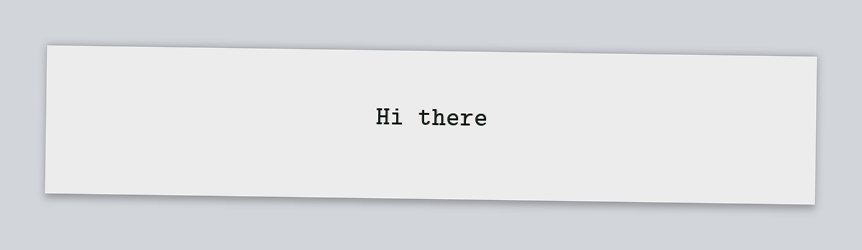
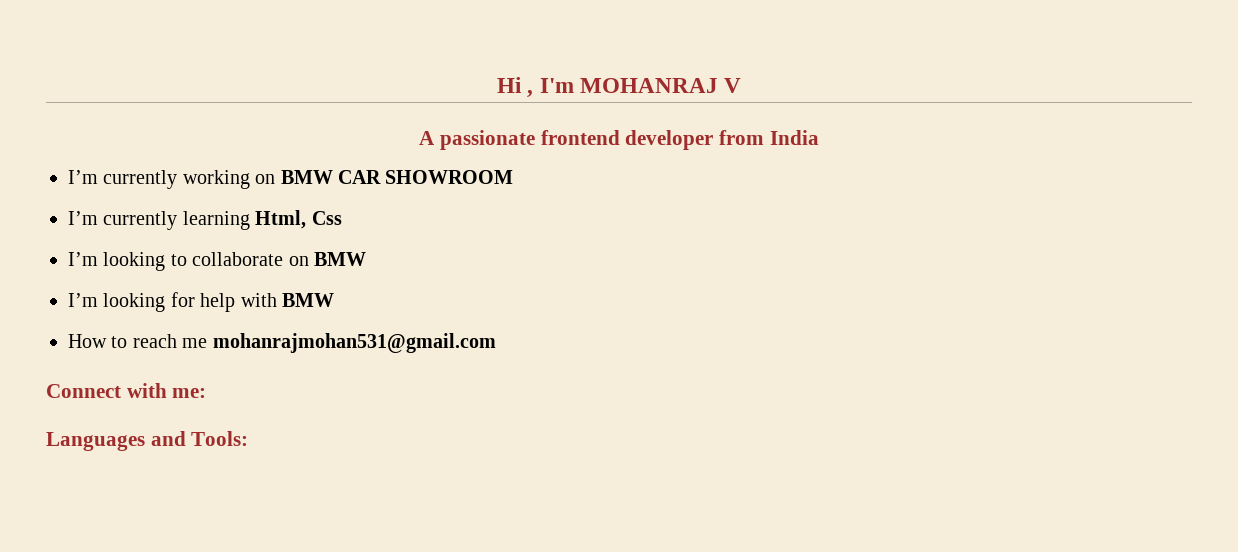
[418,108,489,126] there -> [527,78,741,98] [419,130,819,150] [68,170,514,189] [68,210,342,230] [68,252,366,271] [68,292,334,312] [68,333,496,353] [46,383,207,398] [46,431,249,451] , I'm MOHANRAJ V // A passionate frontend developer from India // I’m currently working on BMW CAR SHOWROOM // I’m currently learning Html, Css // I’m looking to collaborate on BMW // I’m looking for help with BMW // How to reach me mohanrajmohan531@gmail.com // Connect with me: // Languages and Tools:

